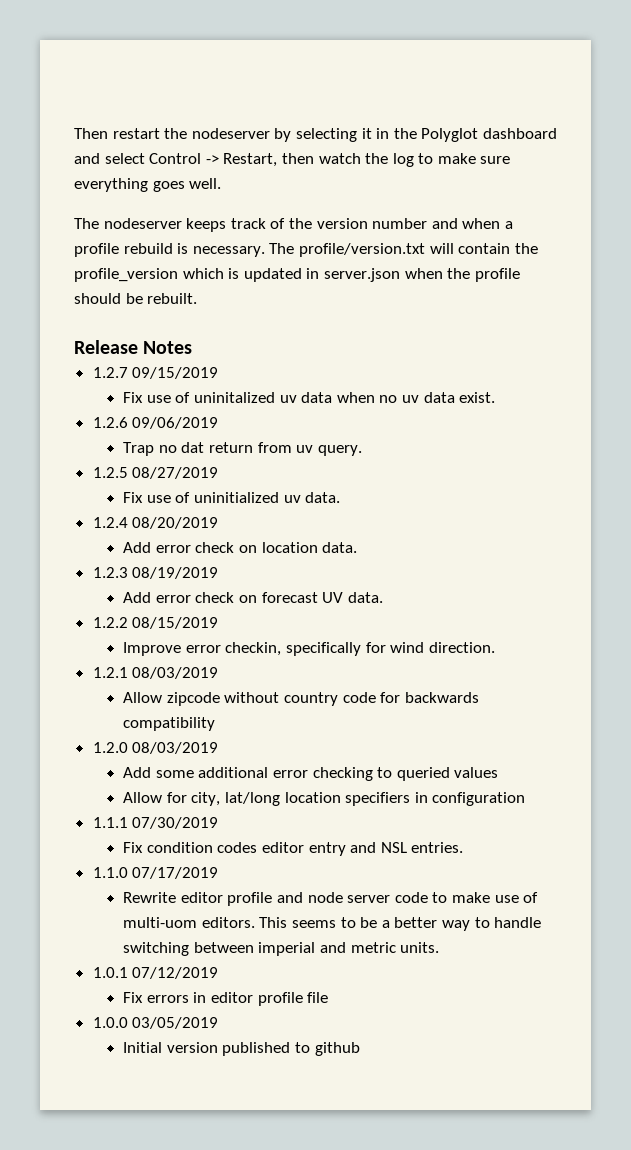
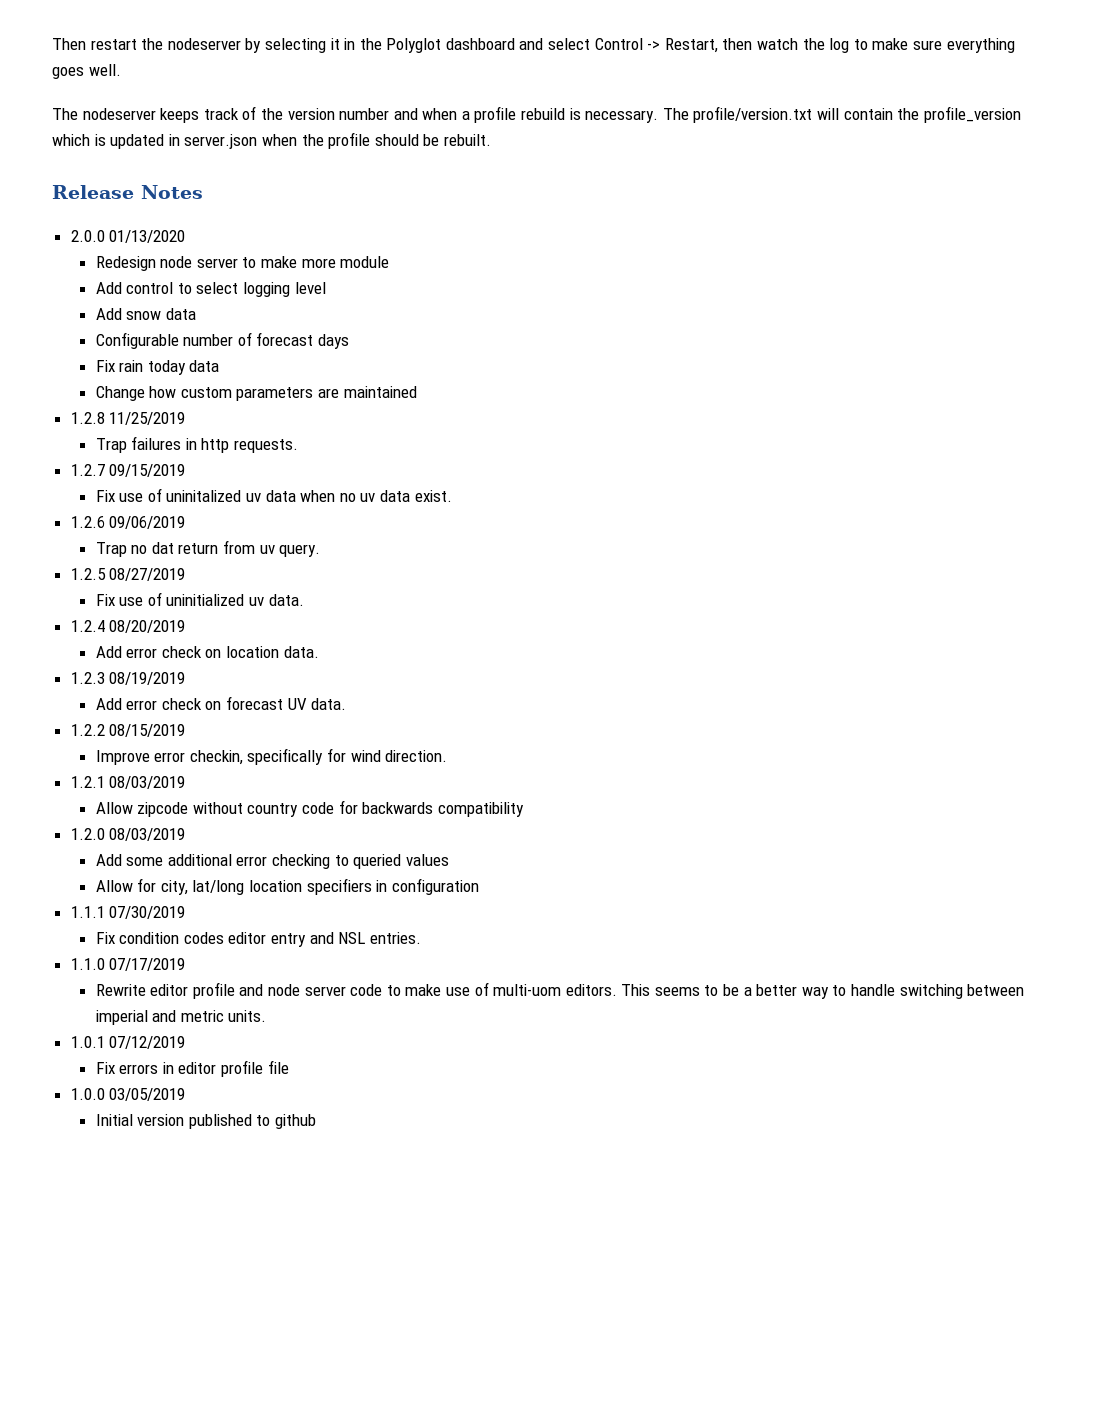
(193, 347) none -> [70,230,186,243] [95,256,390,271] [95,282,326,297] [95,308,196,320] [95,332,349,349] [95,360,220,375] [95,386,417,401] [70,412,186,425] [95,436,298,453] // 2.0.0 01/13/2020 // Redesign node server to make more module // Add control to select logging level // Add snow data // Configurable number of forecast days // Fix rain today data // Change how custom parameters are maintained // 1.2.8 11/25/2019 // Trap failures in http requests.

